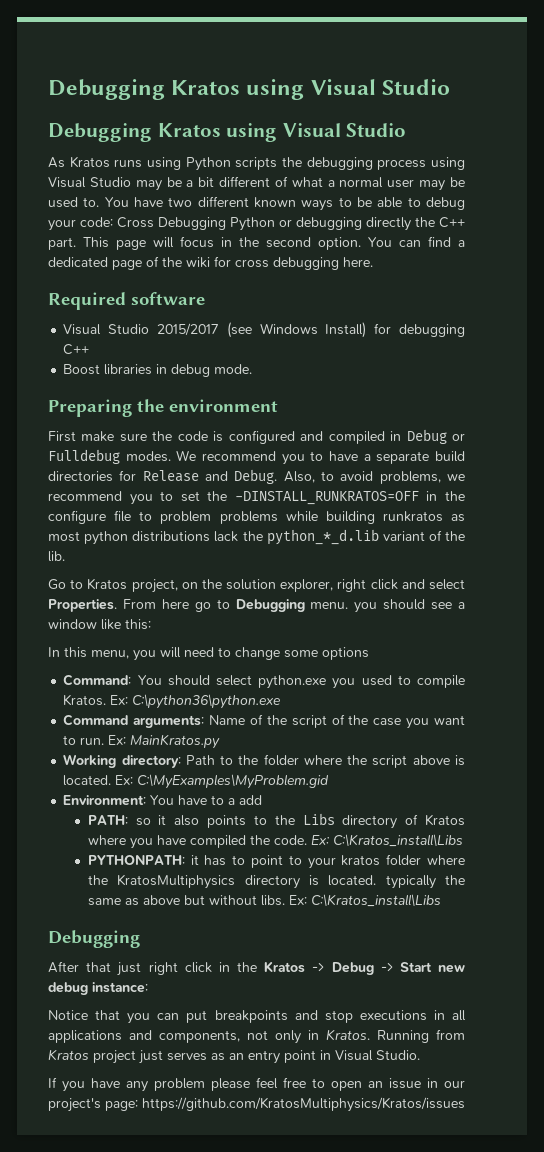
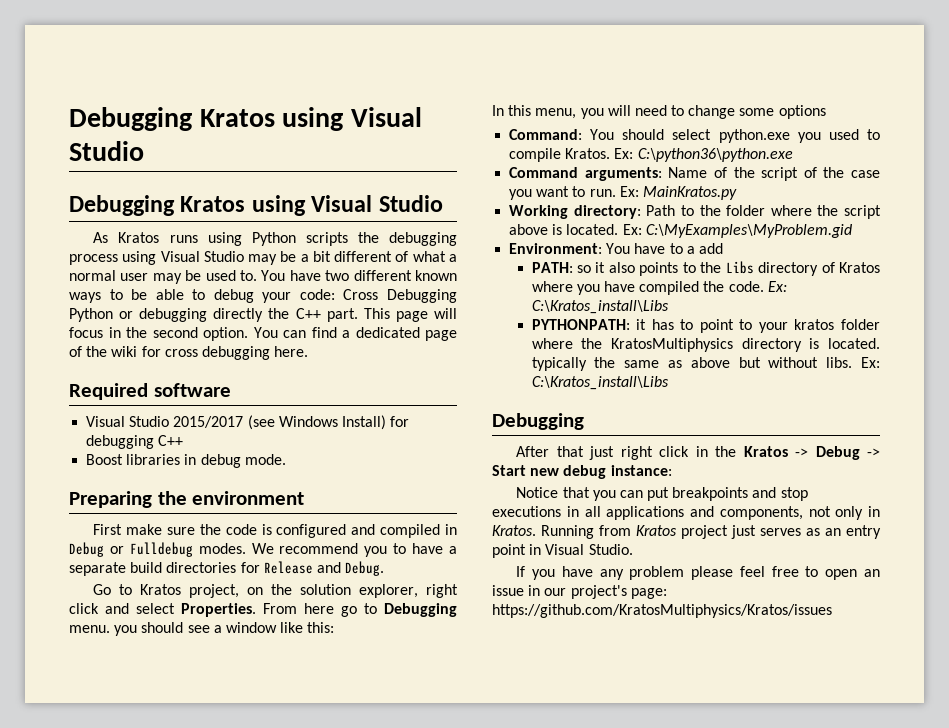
[283,471,465,484] [48,491,465,505] [48,510,465,524] [48,529,465,545] [48,551,65,562] Also, to avoid problems, we recommend you to set the -DINSTALL_RUNKRATOS=OFF in the configure file to problem problems while building runkratos as most python distributions lack the python_*_d.lib variant of the lib. -> (385, 568) none

